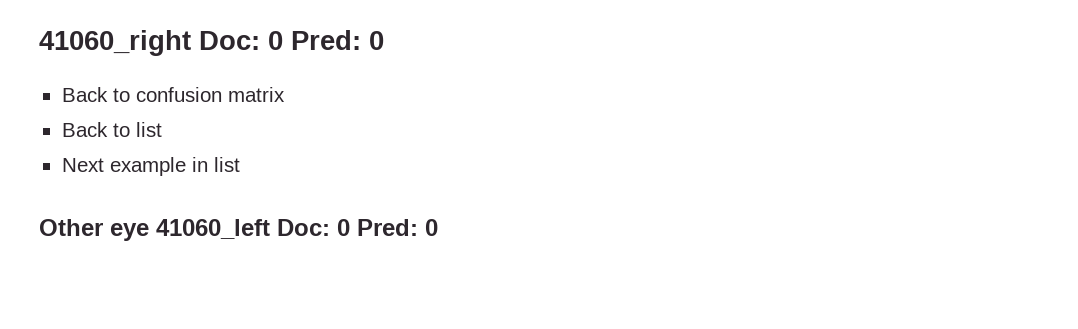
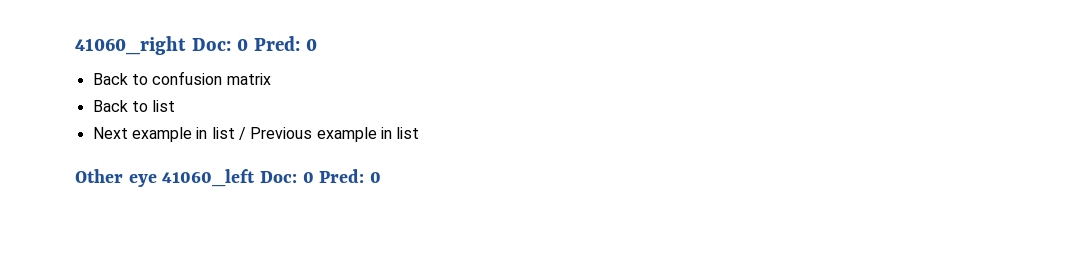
(240, 164) none -> [238,127,420,142] / Previous example in list

